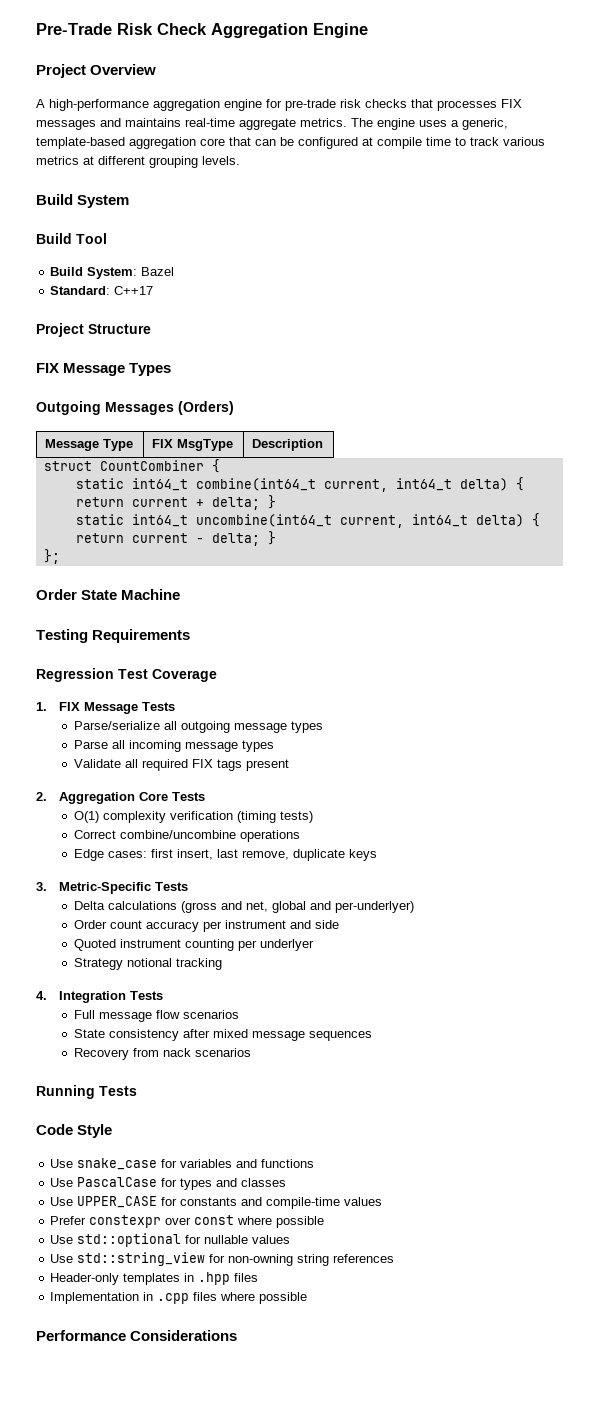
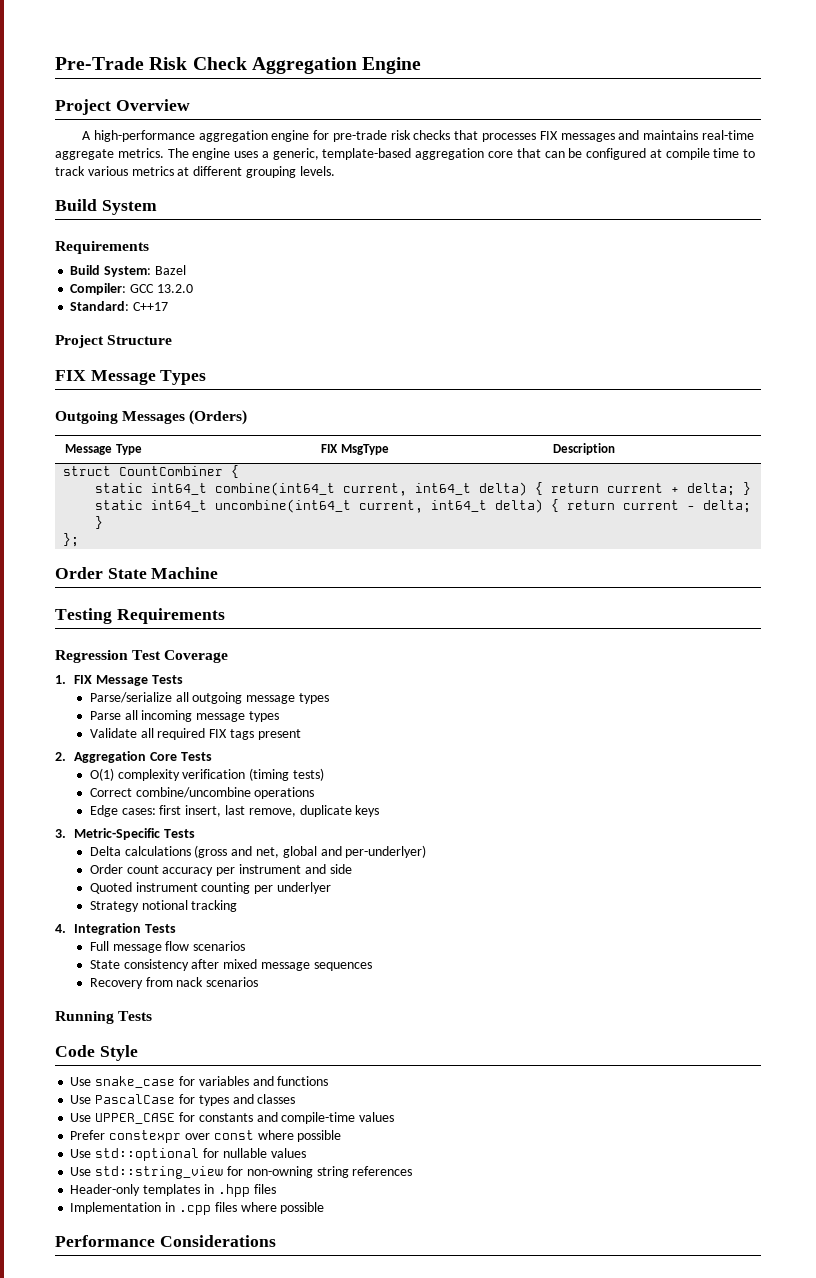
[36,233,107,244] Build Tool -> [55,241,149,254] Requirements
(175, 271) none -> [70,283,193,295] // Compiler: GCC 13.2.0

